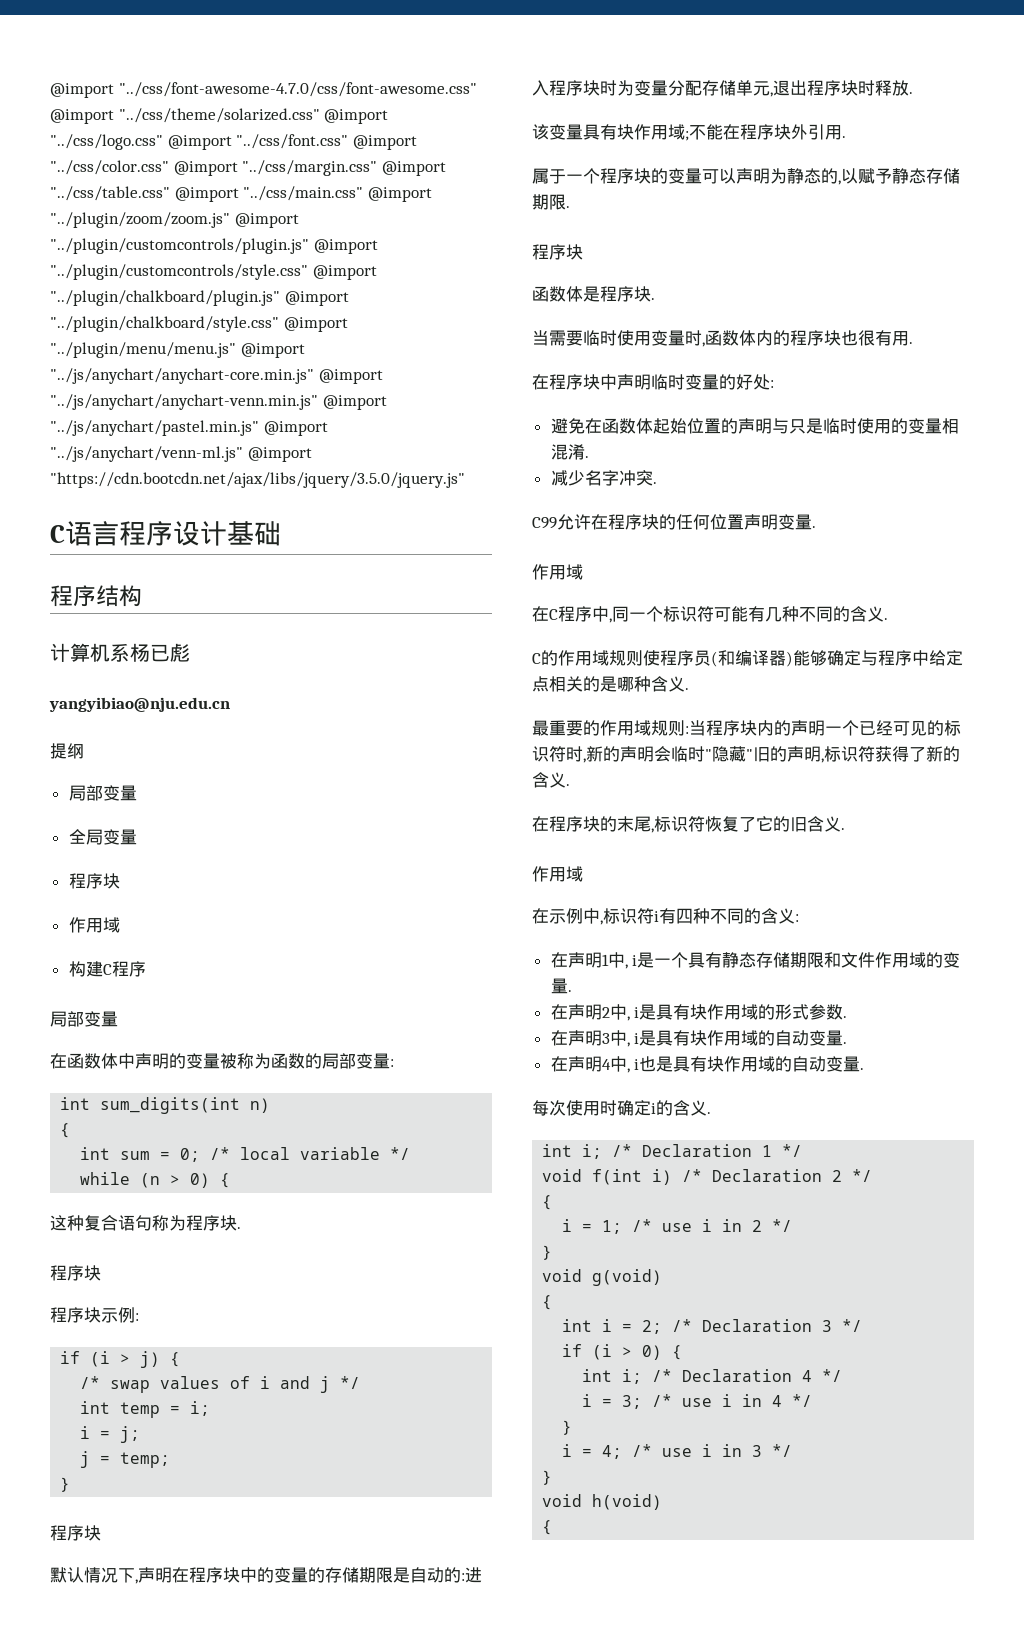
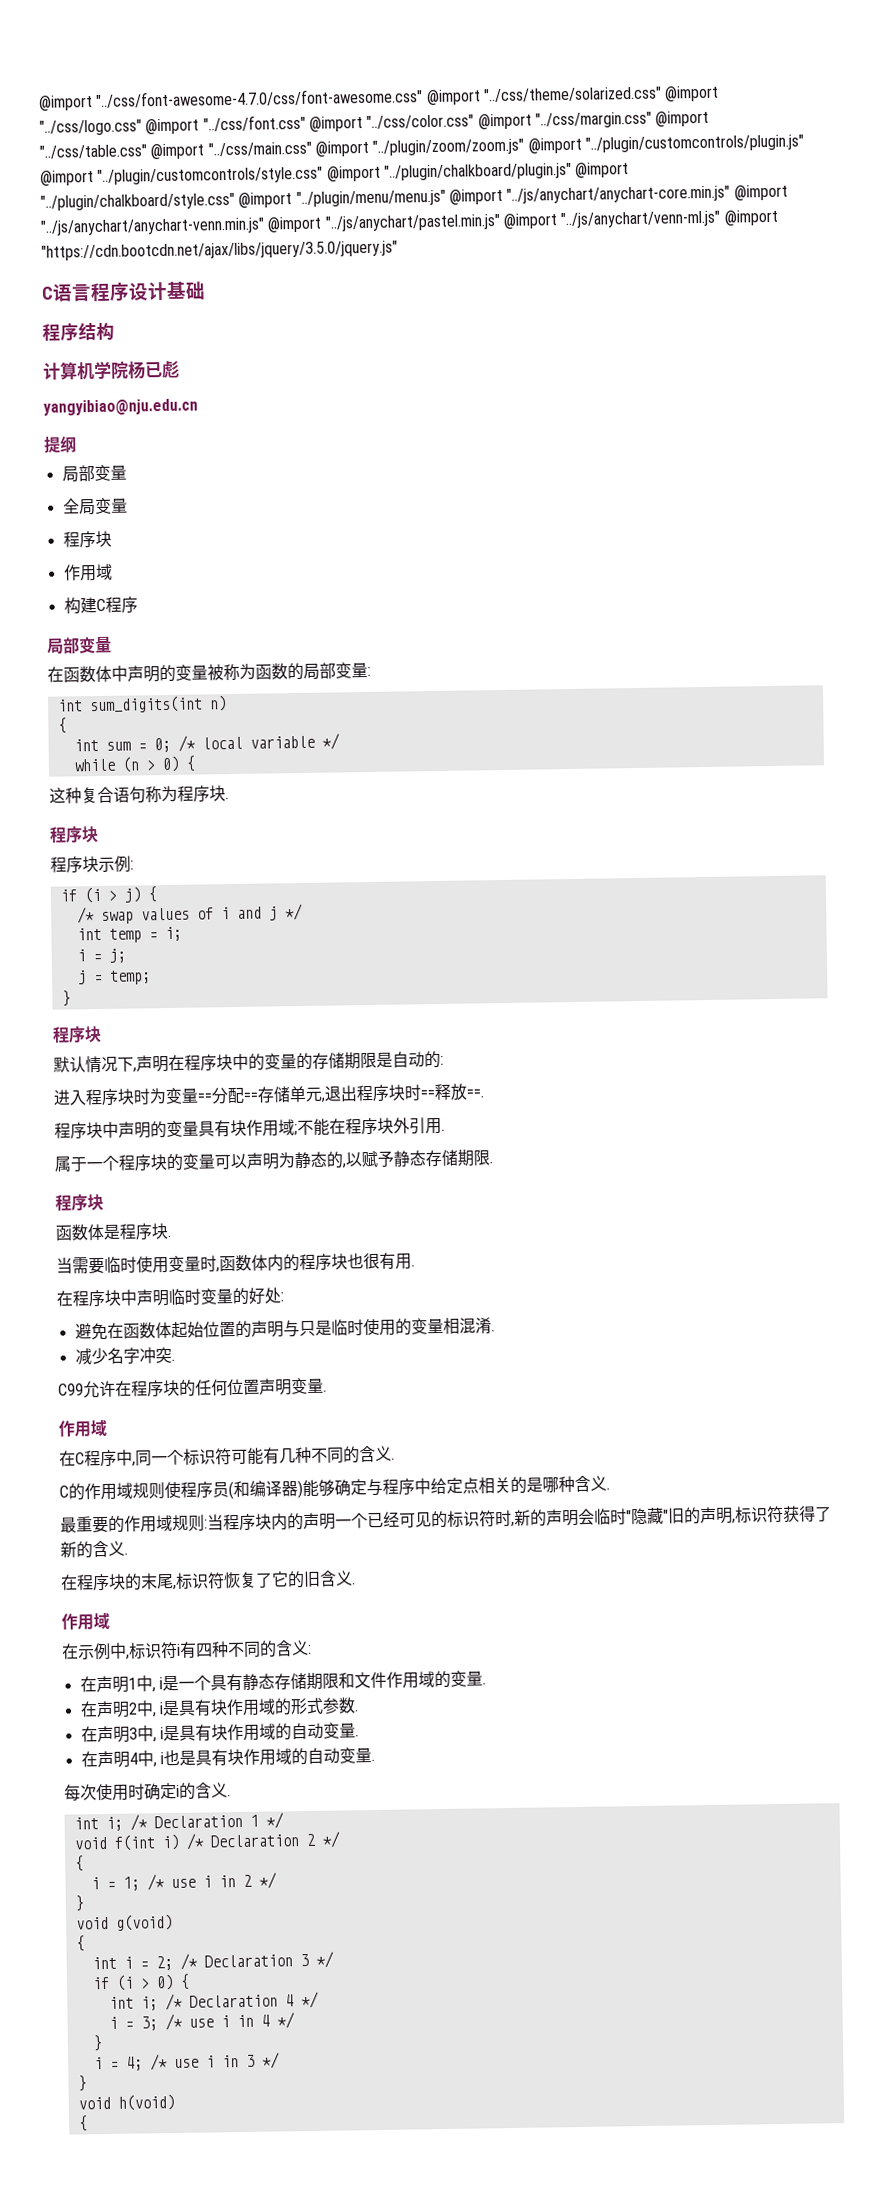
[110,643,130,662] 系 -> [93,360,129,380] 学院
(465, 1577) none -> (444, 1060) //
[668,80,702,96] 分配 -> [197,1086,258,1105] ==分配==
[875,80,913,96] [532,124,549,140] 释放. // 该 -> [420,1083,484,1101] [54,1121,167,1140] ==释放==. // 程序块中声明的

